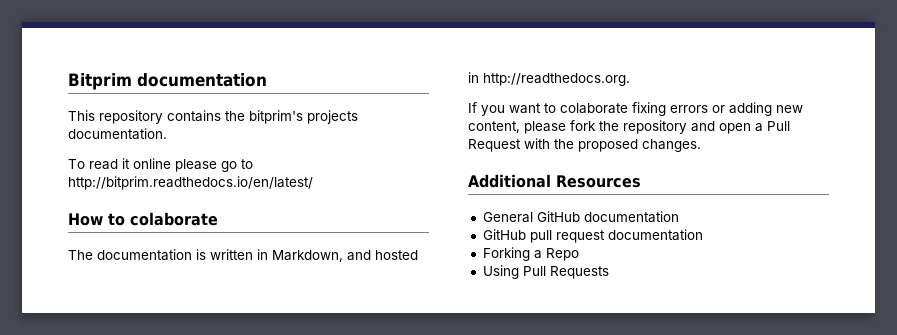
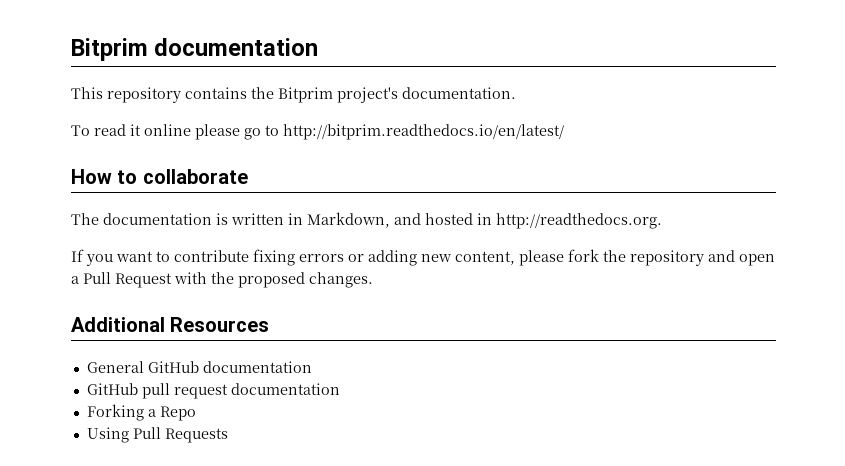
[249,110,358,124] bitprim's projects -> [278,87,398,103] Bitprim project's
[130,212,218,226] colaborate -> [142,169,248,184] collaborate
[560,103,628,114] colaborate -> [174,250,249,262] contribute

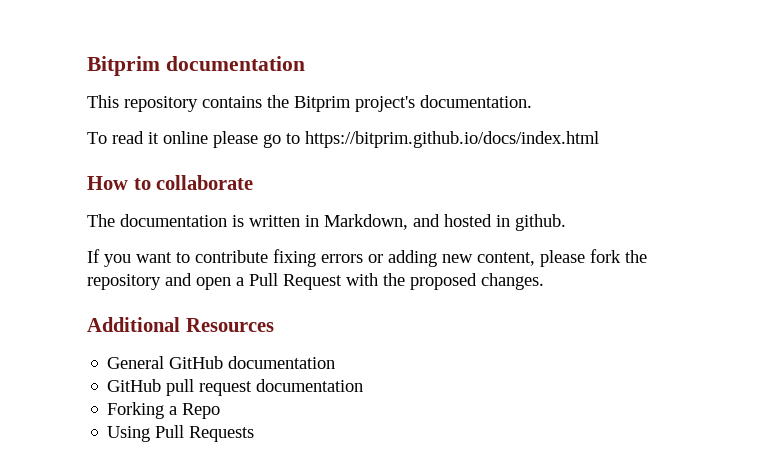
[283,124,564,140] http://bitprim.readthedocs.io/en/latest/ -> [305,131,599,148] https://bitprim.github.io/docs/index.html
[496,213,662,229] http://readthedocs.org. -> [515,214,566,231] github.

